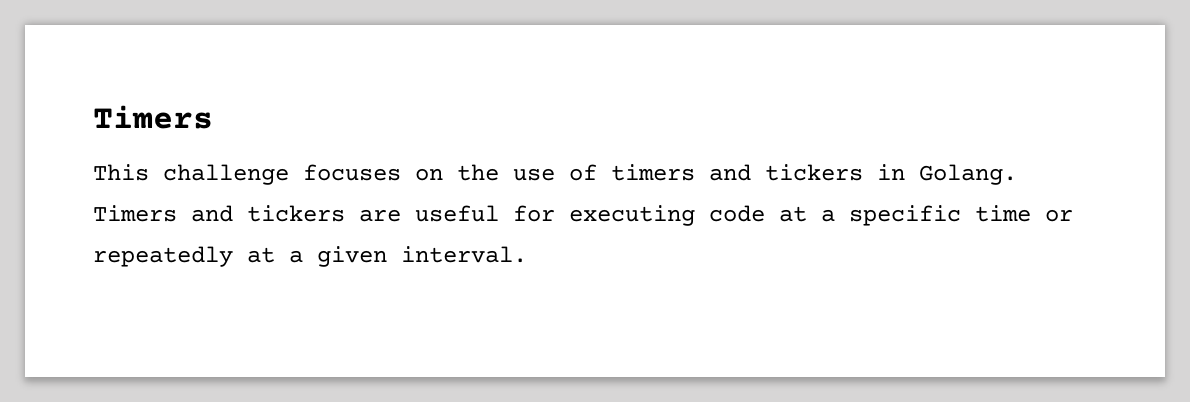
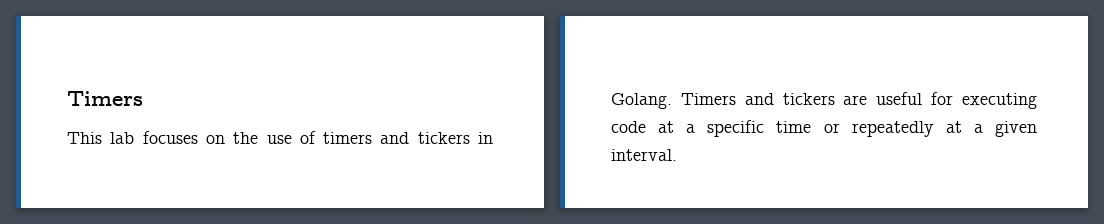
[163,164,289,185] challenge -> [110,132,135,144] lab

